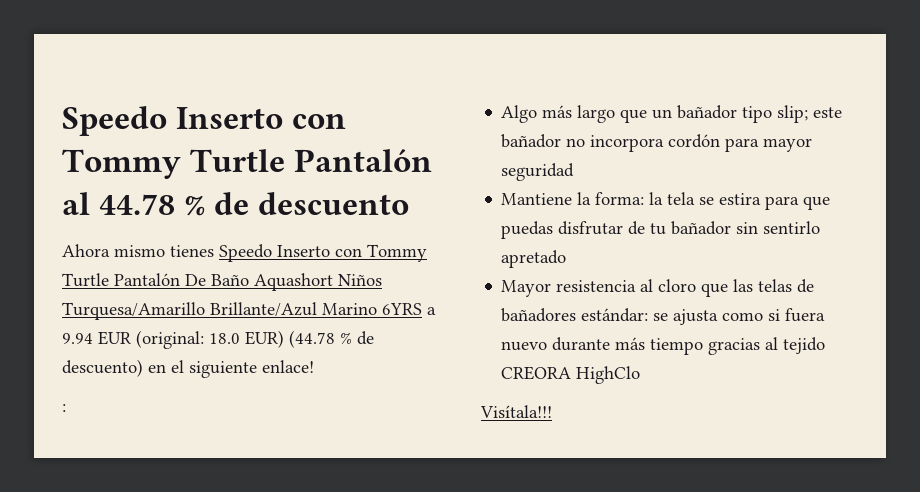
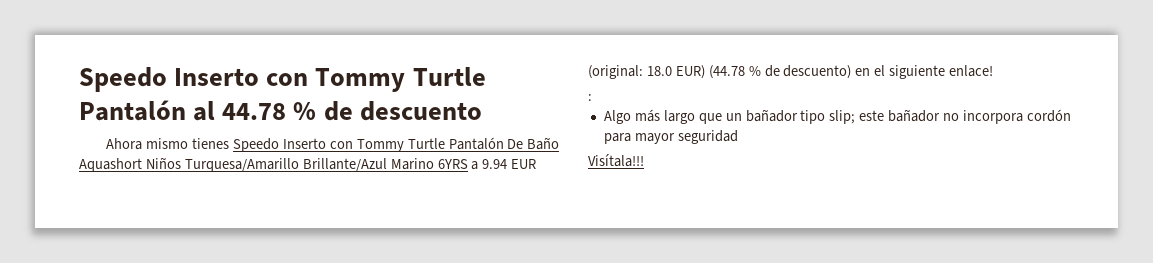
[501,192,831,210] [501,221,821,239] [501,250,567,268] [501,279,815,297] [501,308,826,325] [501,337,826,355] [501,366,641,384] // Mantiene la forma: la tela se estira para que puedas disfrutar de tu bañador sin sentirlo apretado // Mayor resistencia al cloro que las telas de bañadores estándar: se ajusta como si fuera nuevo durante más tiempo gracias al tejido CREORA HighClo -> (738, 137) none

